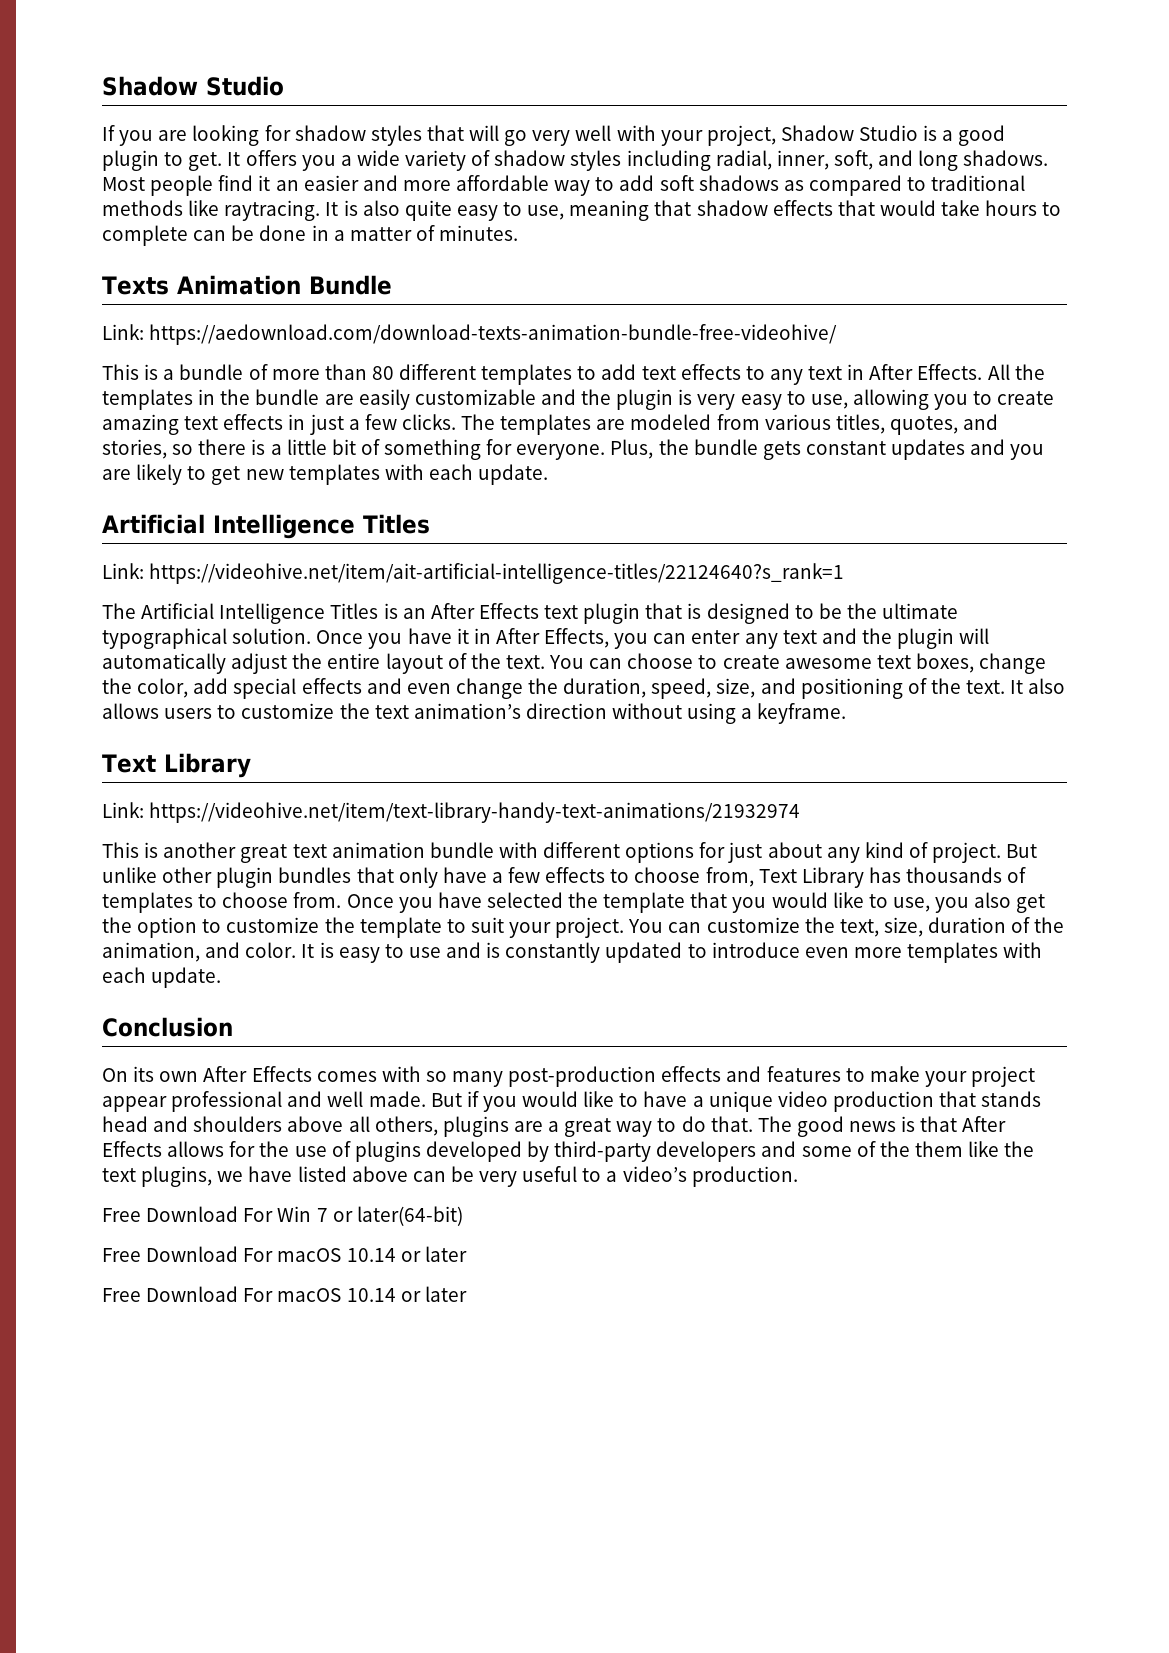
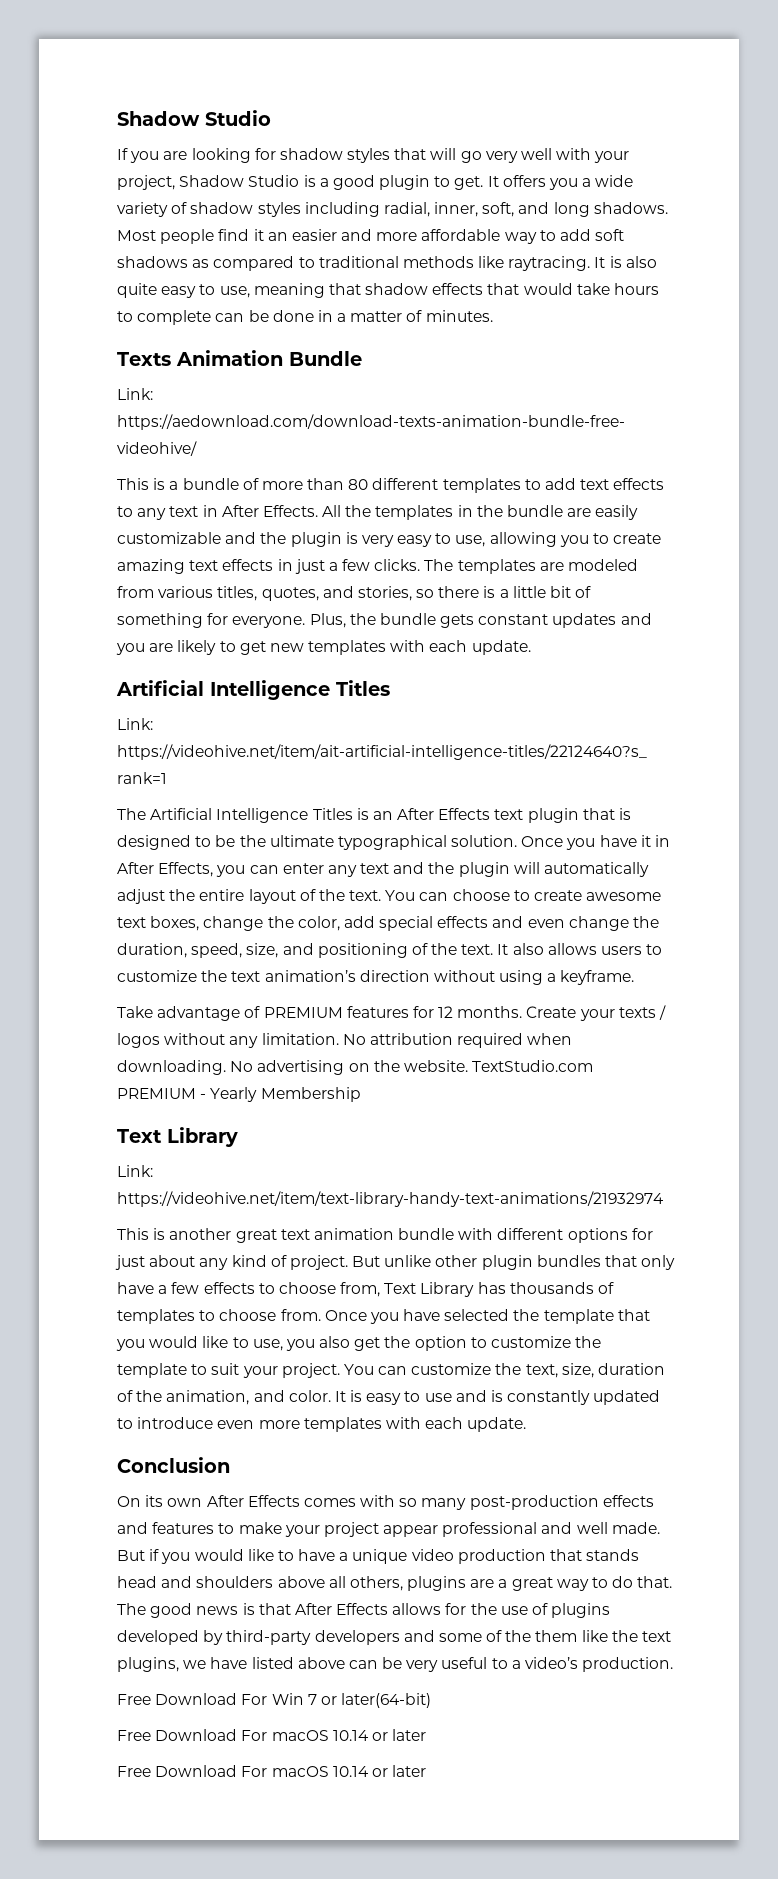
(847, 713) none -> [117,1005,667,1021] [117,1033,573,1048] [117,1060,594,1075] [117,1087,361,1102] // Take advantage of PREMIUM features for 12 months. Create your texts / logos without any limitation. No attribution required when downloading. No advertising on the website. TextStudio.com PREMIUM - Yearly Membership

